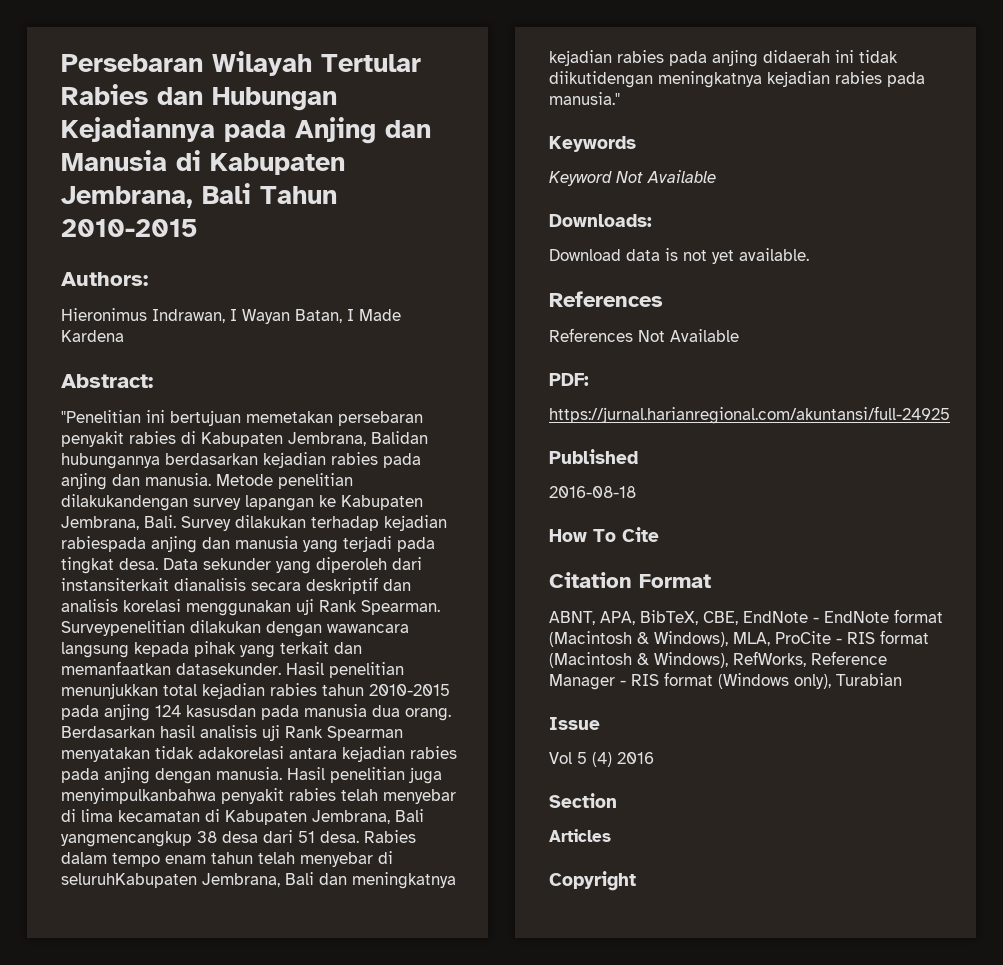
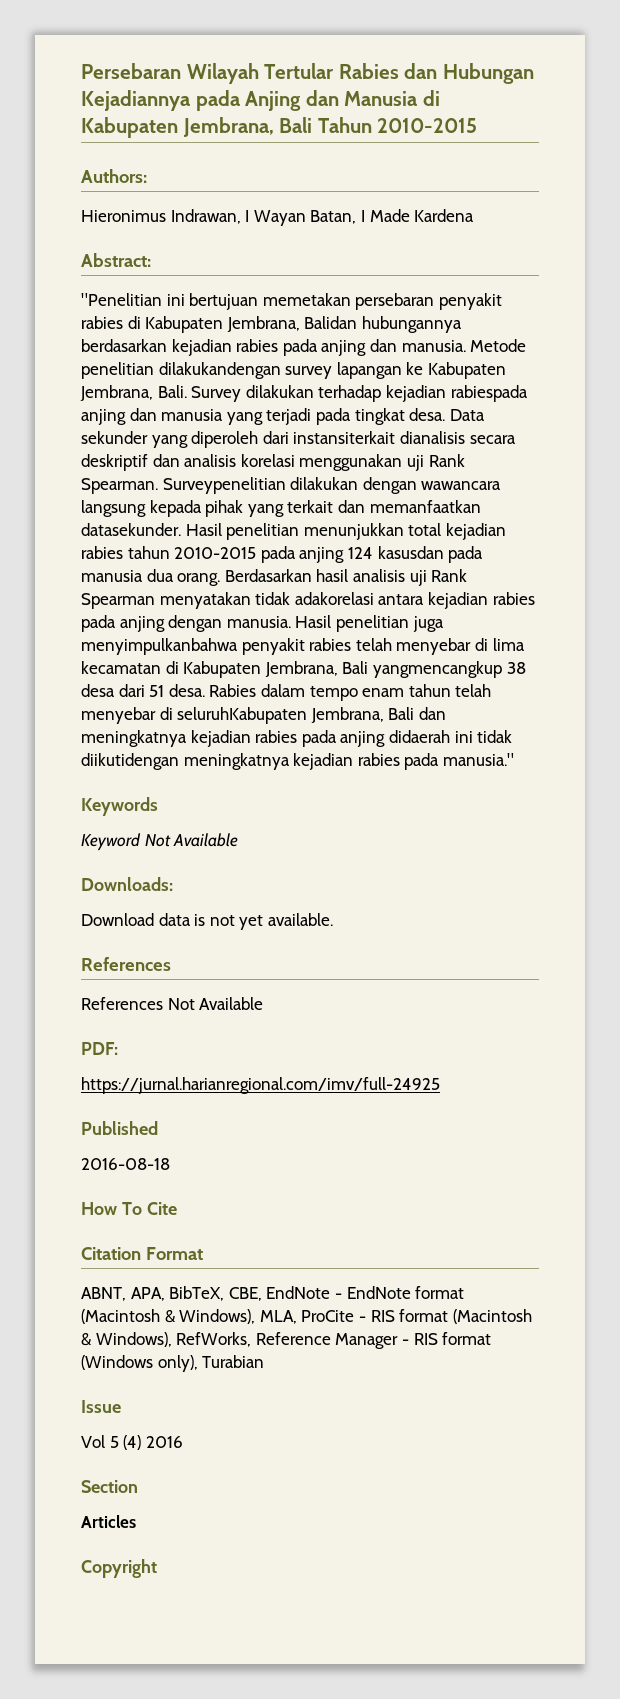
[549,406,950,424] https://jurnal.harianregional.com/akuntansi/full-24925 -> [81,1077,440,1094] https://jurnal.harianregional.com/imv/full-24925

